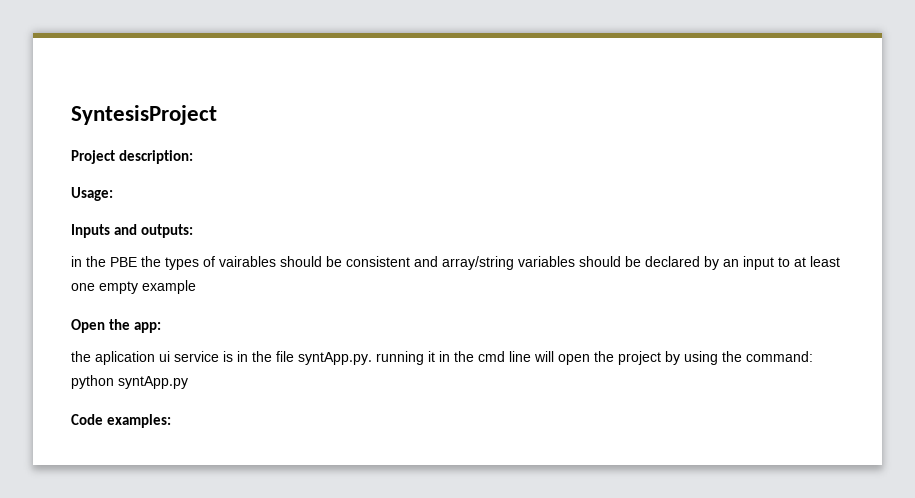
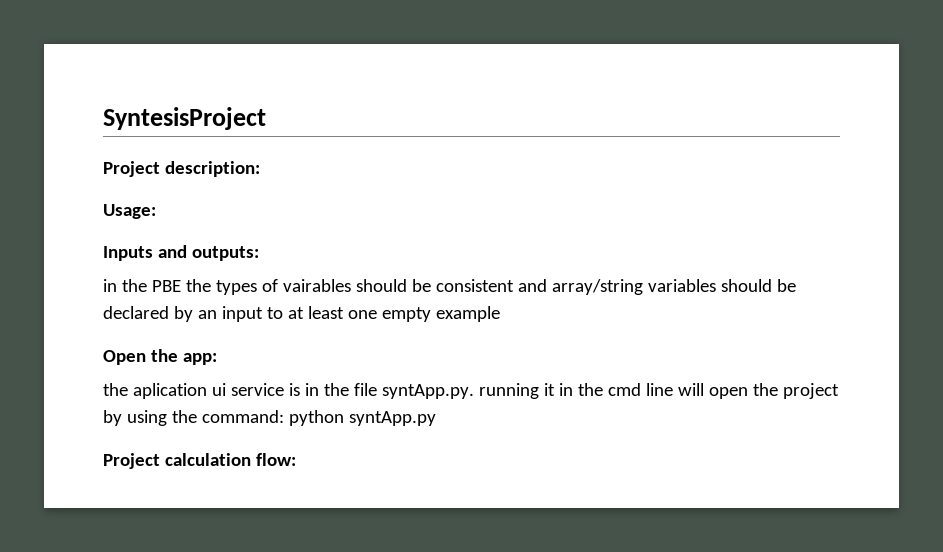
[71,414,172,428] Code examples: -> [103,453,296,469] Project calculation flow:

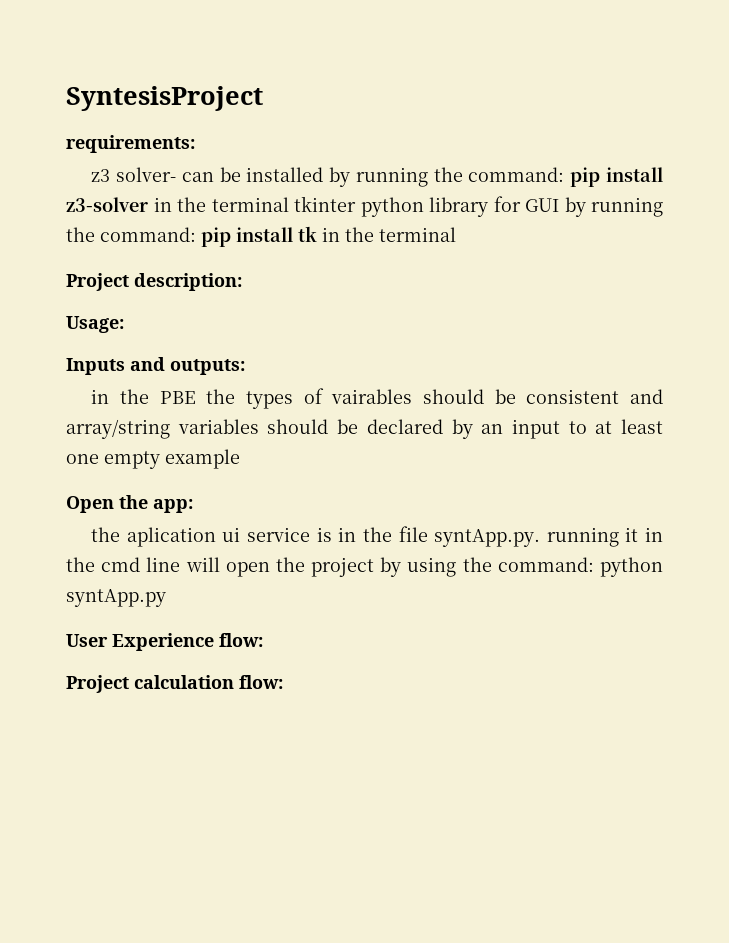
(266, 118) none -> [66,135,195,153] [91,167,663,187] [66,196,663,217] [66,226,456,247] // requirements: // z3 solver- can be installed by running the command: pip install z3-solver in the terminal tkinter python library for GUI by running the command: pip install tk in the terminal
(436, 418) none -> [66,633,263,651] // User Experience flow:

